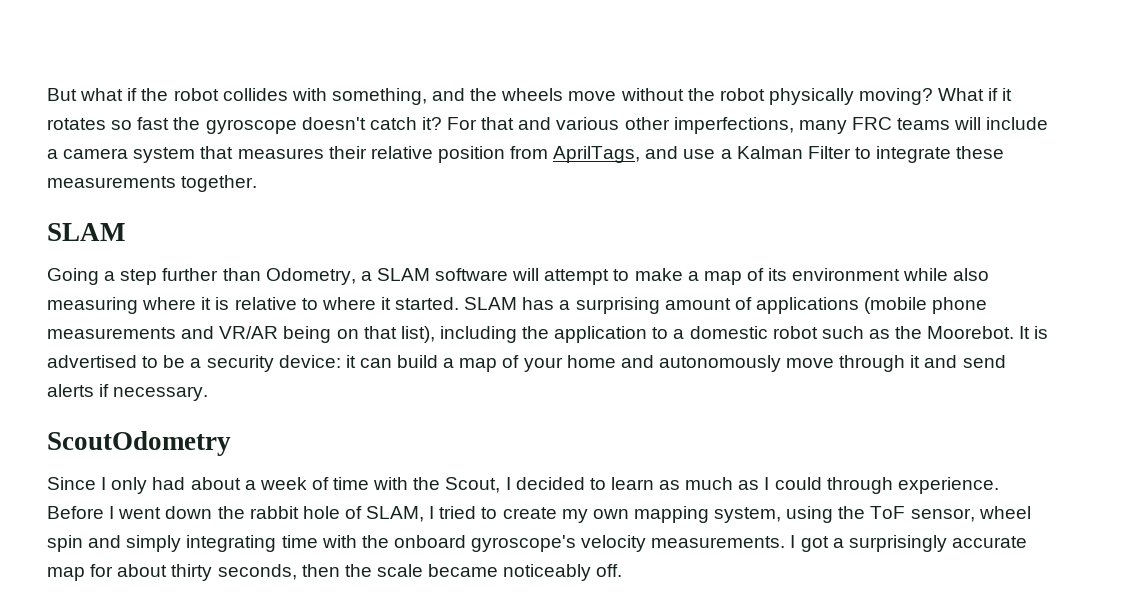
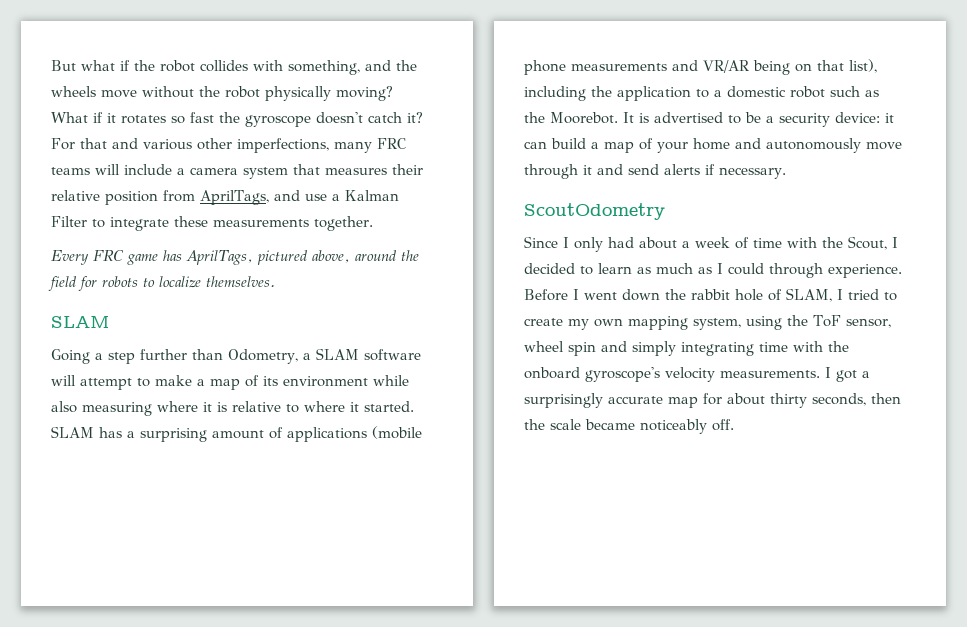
(258, 183) none -> [51,250,419,265] [48,276,275,291] // Every FRC game has AprilTags, pictured above, around the field for robots to localize themselves.

